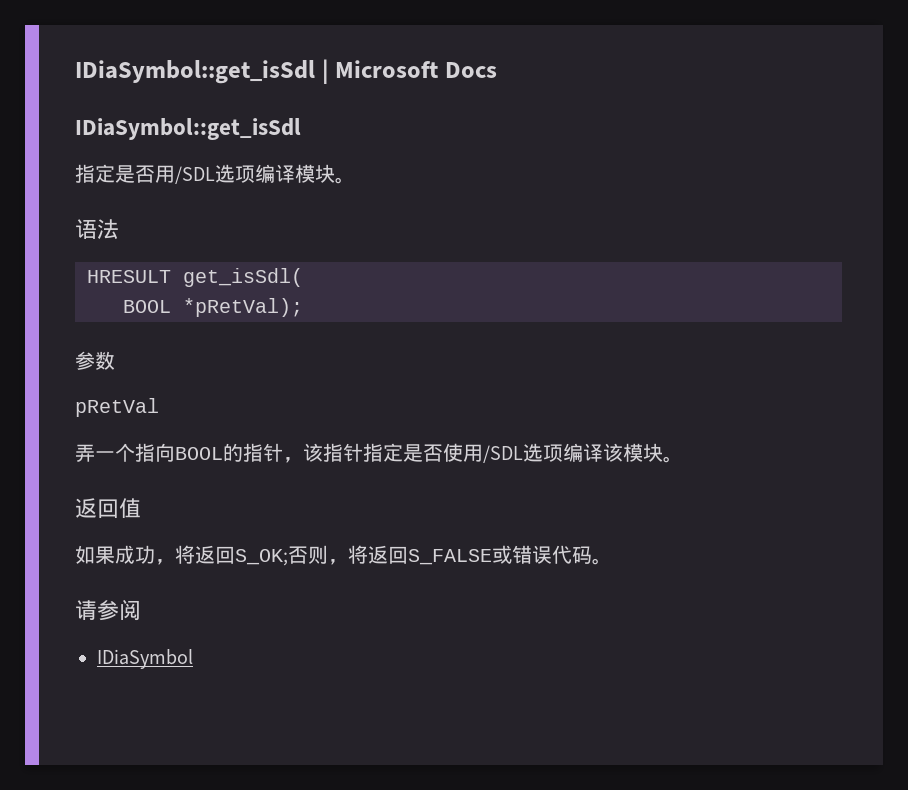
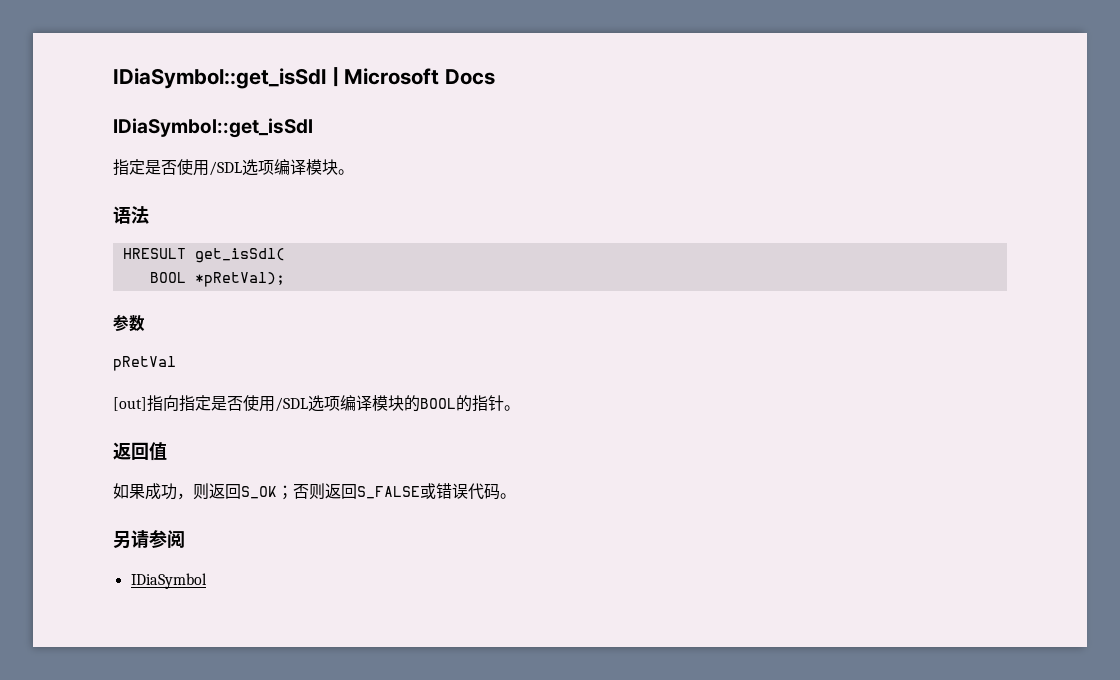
(155, 174) none -> [177,159,193,175] 使
[75,443,663,463] 弄一个指向BOOL的指针，该指针指定是否使用/SDL选项编译该模块 -> [113,395,504,412] [out]指向指定是否使用/SDL选项编译模块的BOOL的指针
[175,545,368,566] 将返回S_OK;否则，将 -> [193,483,325,500] 则返回S_OK；否则
(612, 561) none -> [113,530,131,549] 另

